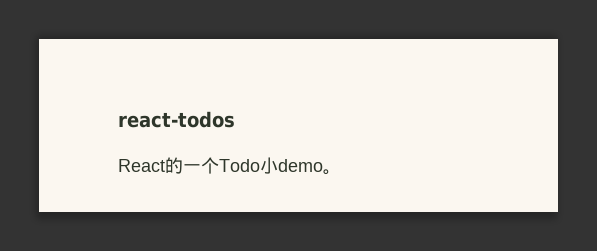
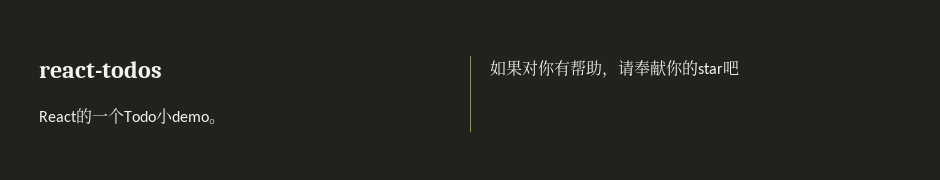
(341, 172) none -> [490,60,739,78] // 如果对你有帮助，请奉献你的star吧

